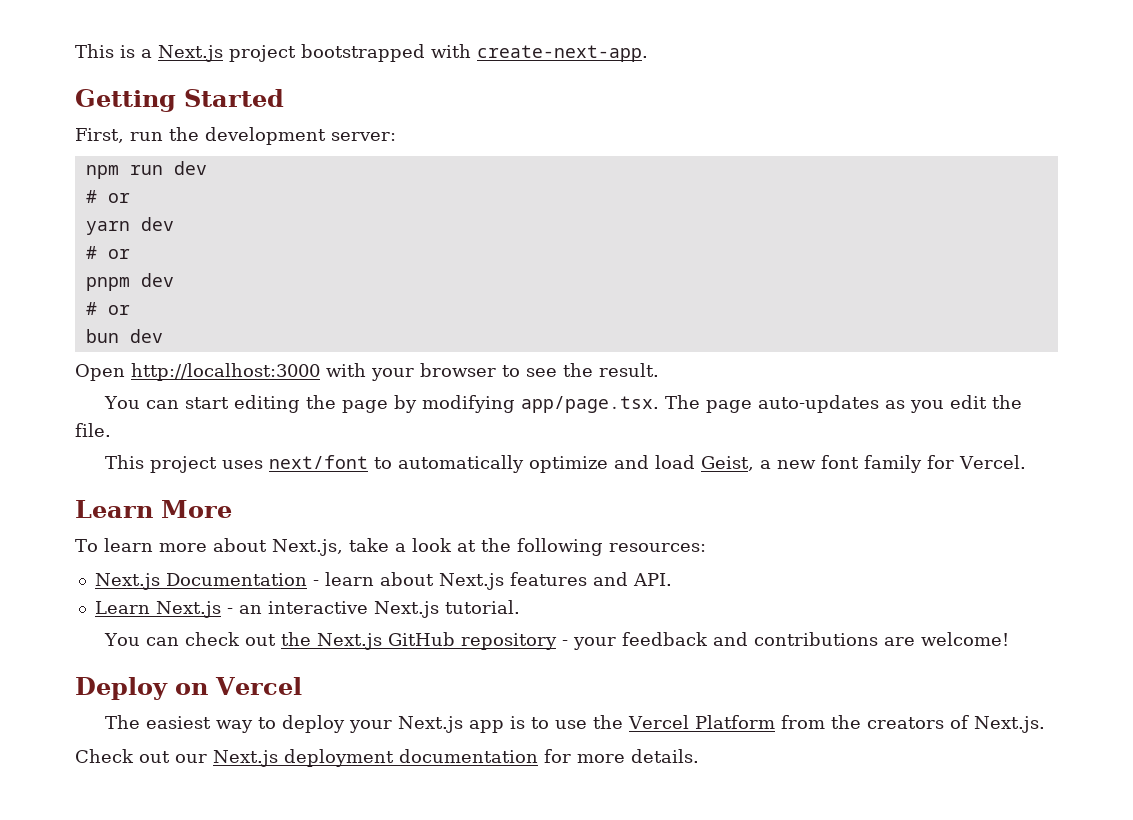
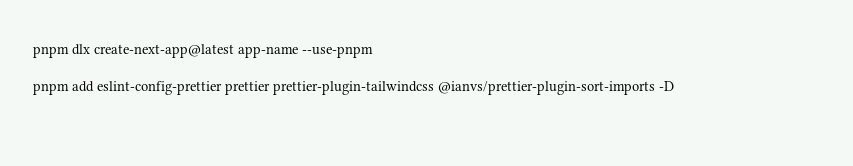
[75,44,648,62] [75,89,284,112] [75,127,396,145] [85,161,207,179] [85,190,130,203] [85,217,174,235] [85,246,130,259] [85,273,174,291] [85,302,130,315] [85,329,163,343] [75,363,659,381] [103,395,1022,413] [75,423,111,437] [104,455,1026,473] [75,500,232,518] [75,538,706,556] [94,572,672,590] [94,600,520,618] [103,632,1009,650] [75,677,302,700] [104,715,1045,733] [75,749,699,767] This is a Next.js project bootstrapped with create-next-app. // Getting Started // First, run the development server: // npm run dev // # or // yarn dev // # or // pnpm dev // # or // bun dev // Open http://localhost:3000 with your browser to see the result. // You can start editing the page by modifying app/page.tsx. The page auto-updates as you edit the file. // This project uses next/font to automatically optimize and load Geist, a new font family for Vercel. // Learn More // To learn more about Next.js, take a look at the following resources: // Next.js Documentation - learn about Next.js features and API. // Learn Next.js - an interactive Next.js tutorial. // You can check out the Next.js GitHub repository - your feedback and contributions are welcome! // Deploy on Vercel // The easiest way to deploy your Next.js app is to use the Vercel Platform from the creators of Next.js. // Check out our Next.js deployment documentation for more details. -> [33,44,373,58] [33,81,674,95] pnpm dlx create-next-app@latest app-name --use-pnpm // pnpm add eslint-config-prettier prettier prettier-plugin-tailwindcss @ianvs/prettier-plugin-sort-imports -D

